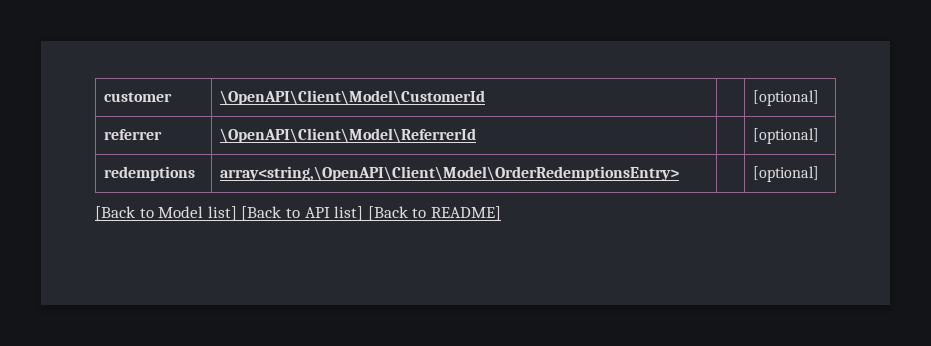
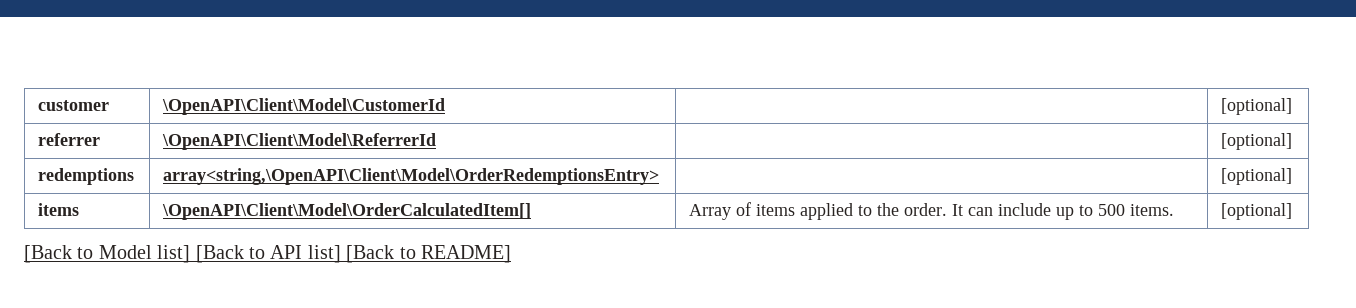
(820, 174) none -> [38,203,80,216] [162,203,532,220] [689,202,1175,220] [1221,203,1293,220] // items | \OpenAPI\Client\Model\OrderCalculatedItem[] | Array of items applied to the order. It can include up to 500 items. | [optional]

